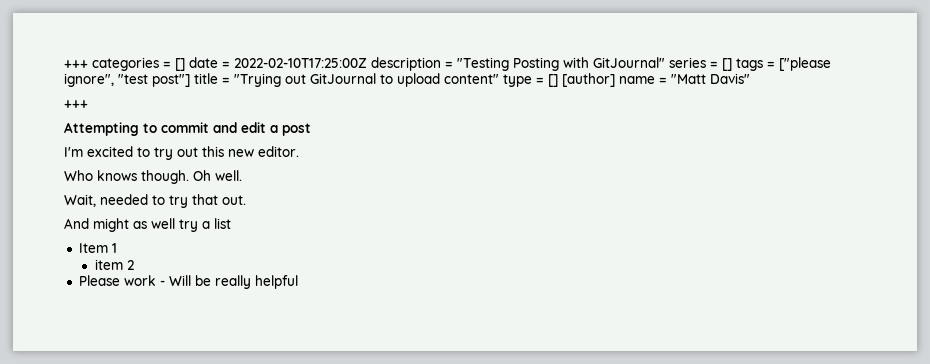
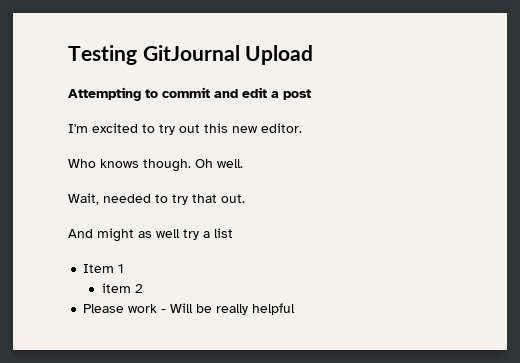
[64,57,831,71] [64,73,750,87] [64,100,88,108] +++ categories = [] date = 2022-02-10T17:25:00Z description = "Testing Posting with GitJournal" series = [] tags = ["please ignore", "test post"] title = "Trying out GitJournal to upload content" type = [] [author] name = "Matt Davis" // +++ -> [68,45,314,65] Testing GitJournal Upload

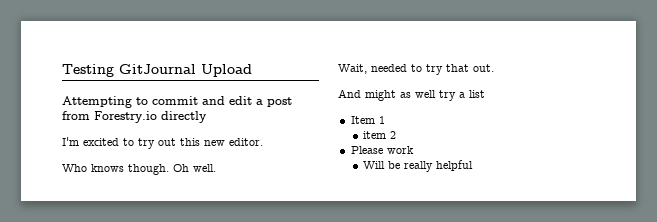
(311, 94) none -> [62,111,207,123] from Forestry.io directly
[161,309,167,313] - -> (414, 150) //

